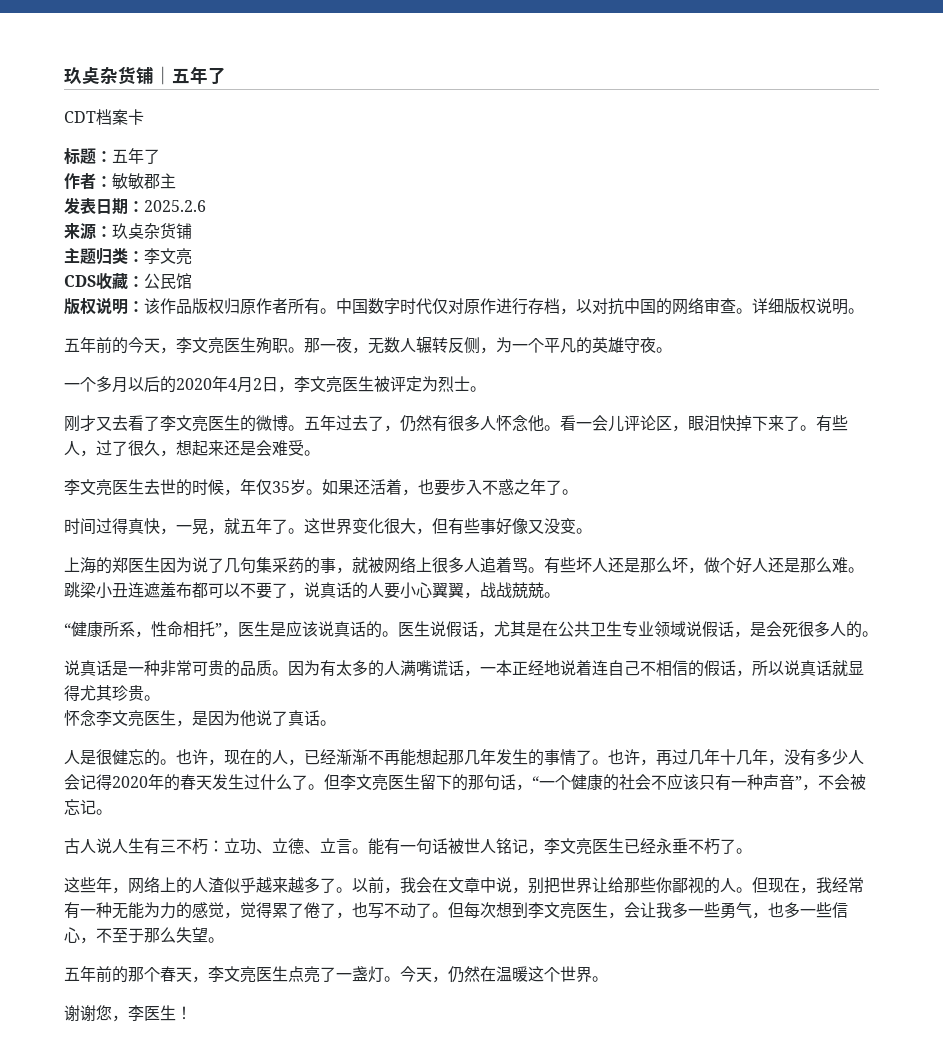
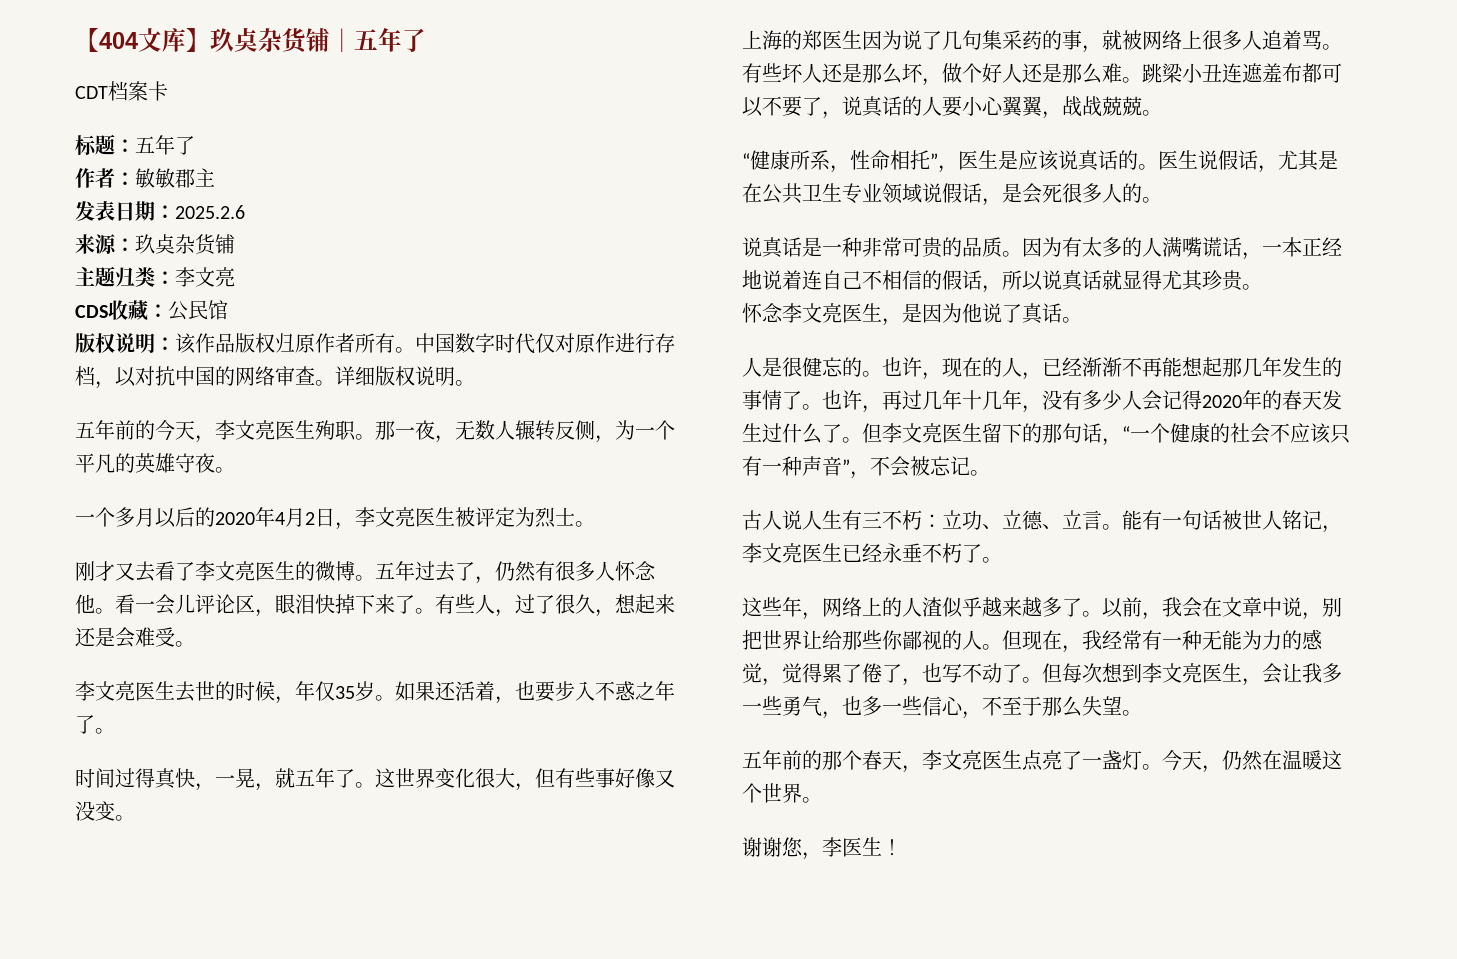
(64, 76) none -> [75,28,210,52] 【404文库】

